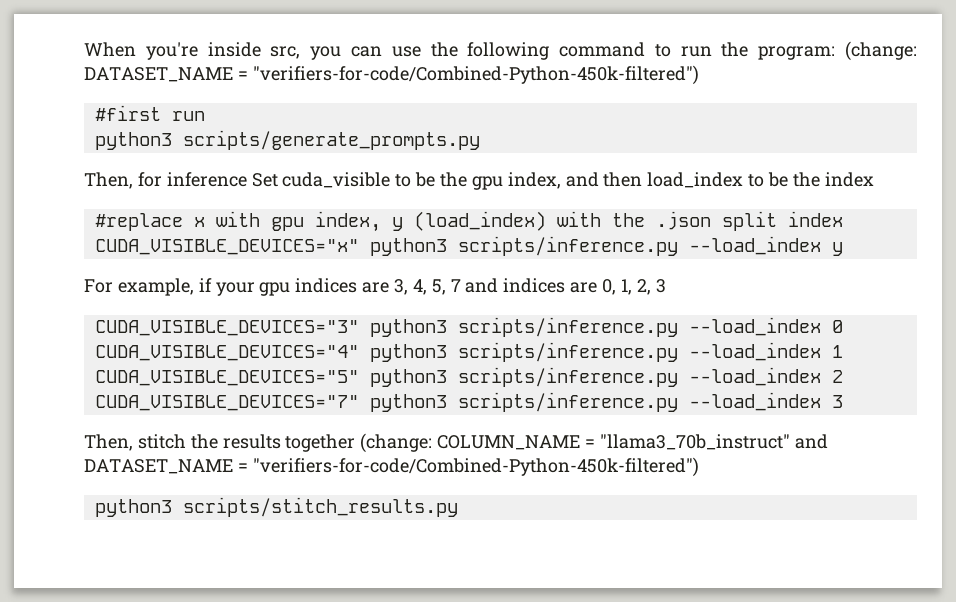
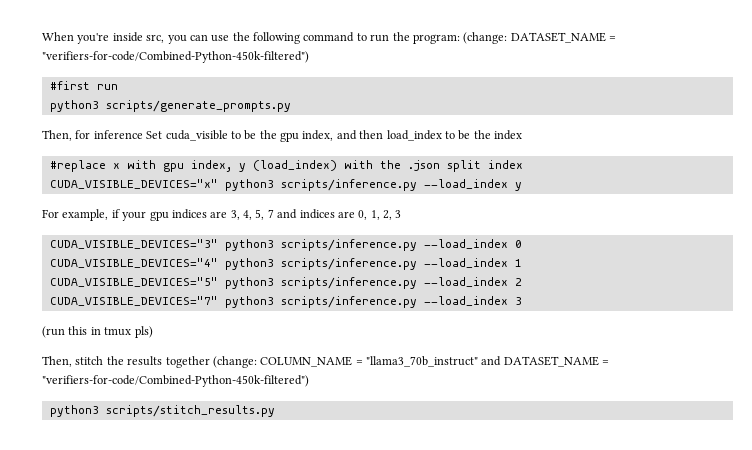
(843, 401) none -> [42,326,153,338] // (run this in tmux pls)

